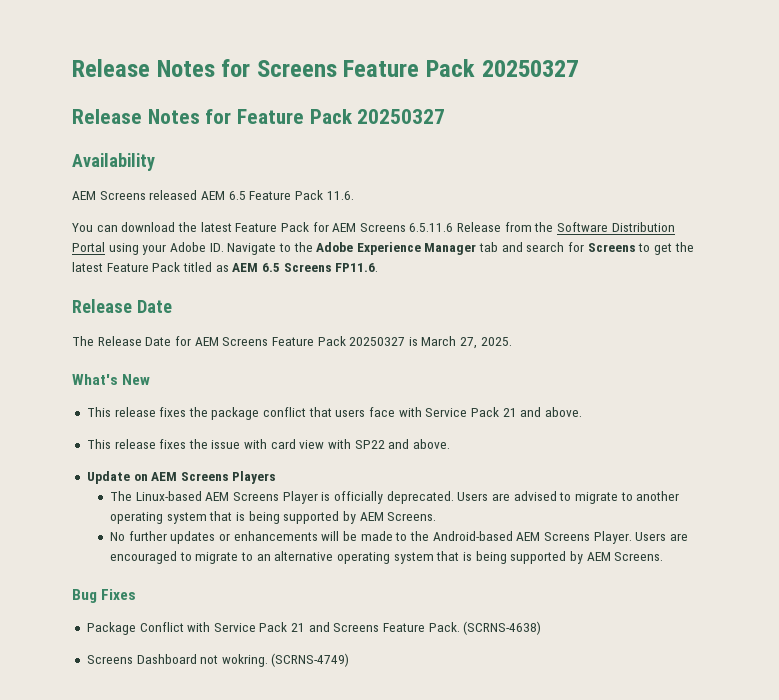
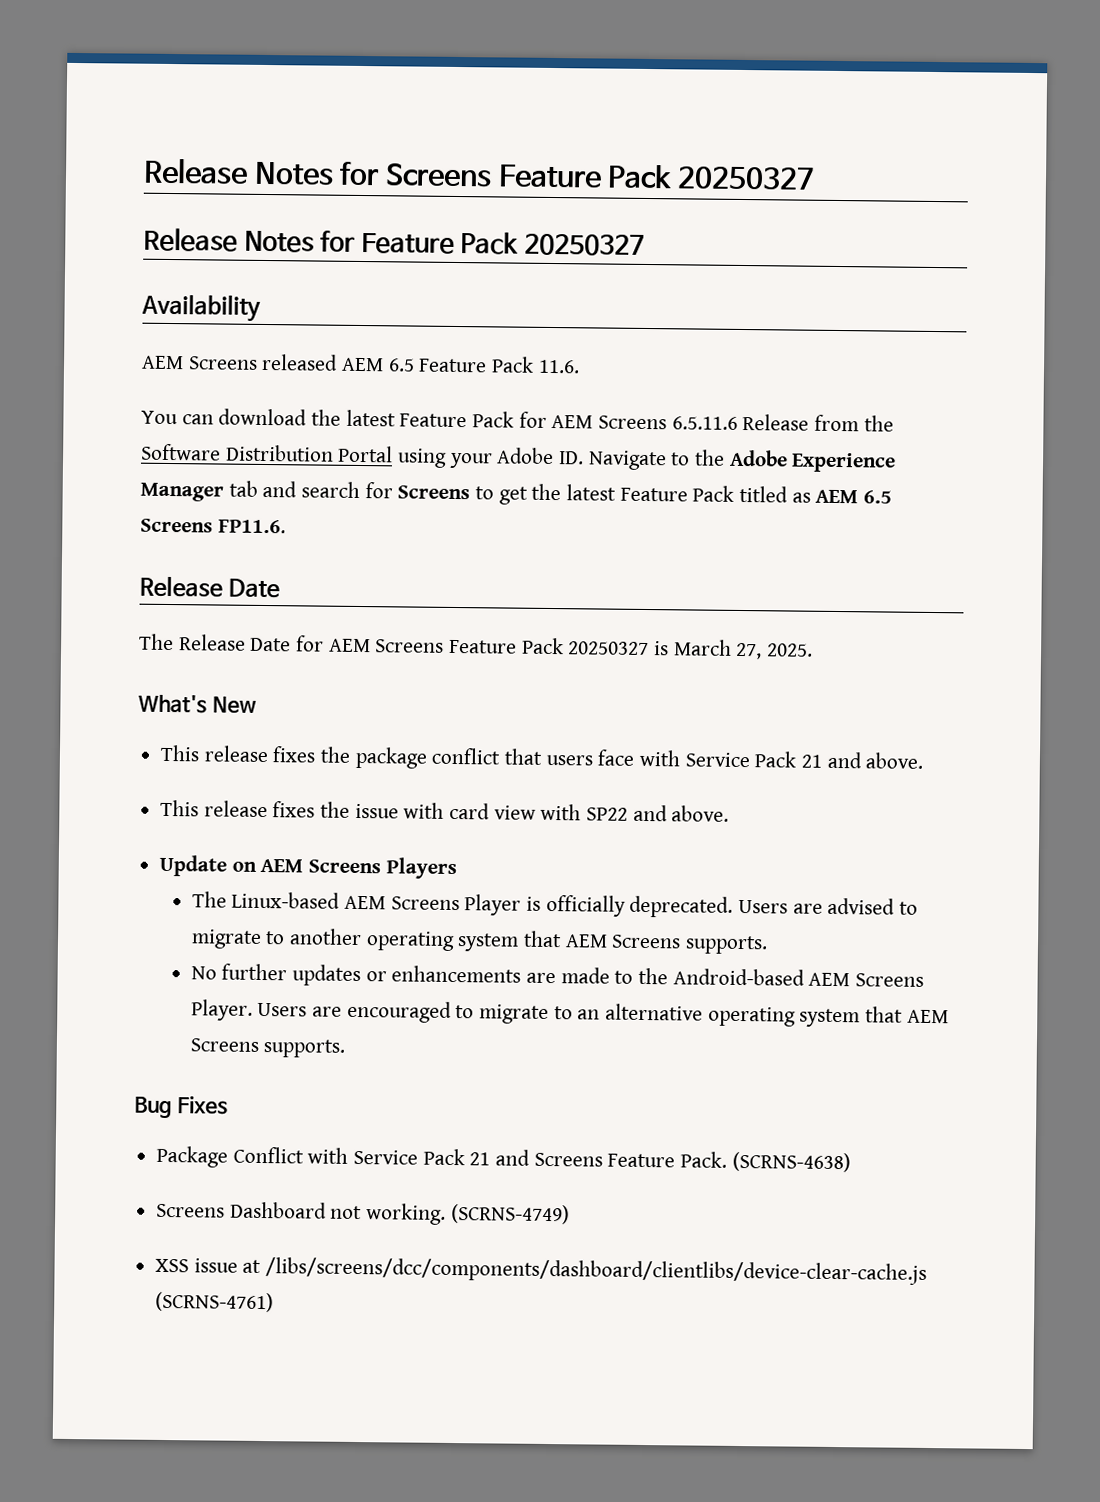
[236,511,437,524] is being supported by AEM Screens. -> [564,934,769,955] AEM Screens supports.
[321,531,358,541] will be -> [525,972,556,984] are
[462,551,664,564] is being supported by AEM Screens. -> [906,1009,949,1024] [189,1038,346,1058] AEM Screens supports.
[221,654,268,667] wokring. -> [366,1203,447,1225] working.
(350, 660) none -> [155,1257,928,1285] [155,1291,275,1313] // XSS issue at /libs/screens/dcc/components/dashboard/clientlibs/device-clear-cache.js (SCRNS-4761)

